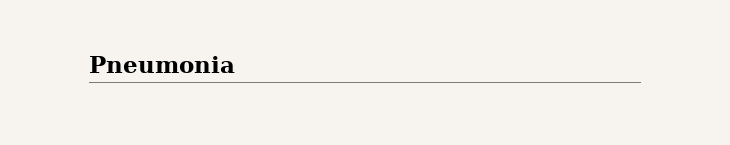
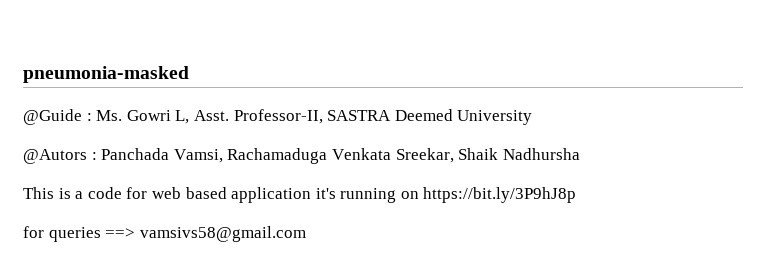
[89,56,235,73] Pneumonia -> [23,66,189,83] [23,109,533,125] [23,148,580,164] [23,187,577,203] [23,226,306,242] pneumonia-masked // @Guide : Ms. Gowri L, Asst. Professor-II, SASTRA Deemed University // @Autors : Panchada Vamsi, Rachamaduga Venkata Sreekar, Shaik Nadhursha // This is a code for web based application it's running on https://bit.ly/3P9hJ8p // for queries ==> vamsivs58@gmail.com

